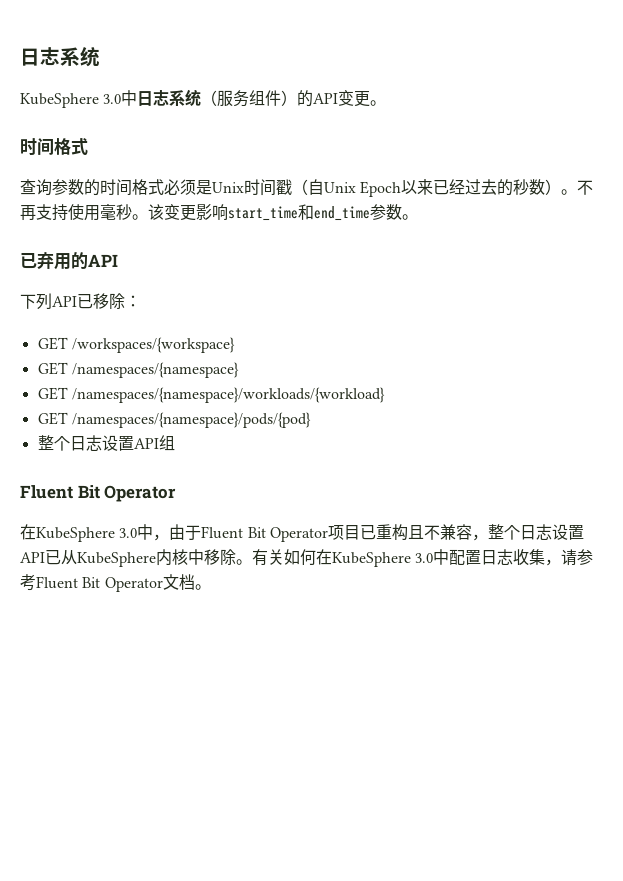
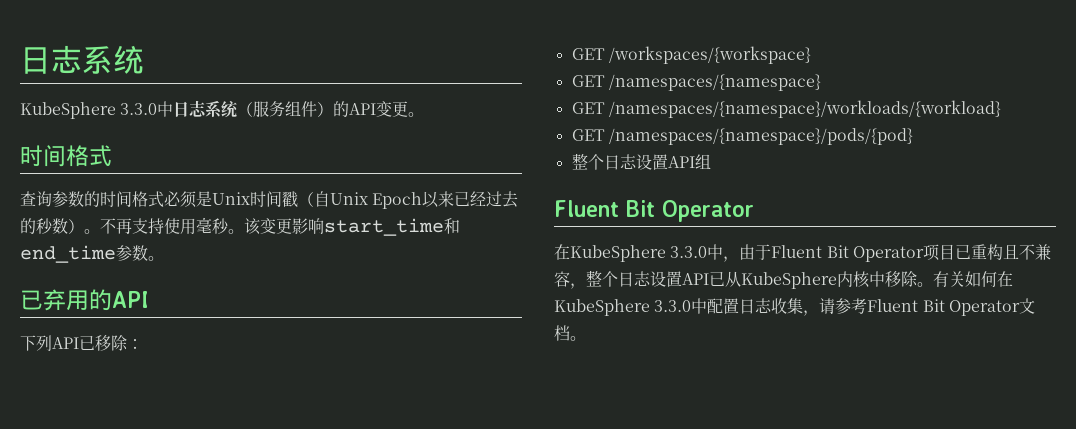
[103,94,122,104] 3.0 -> [120,103,158,115] 3.3.0
[119,528,138,538] 3.0 -> [670,246,708,258] 3.3.0
[415,553,434,563] 3.0 -> [654,300,692,312] 3.3.0

